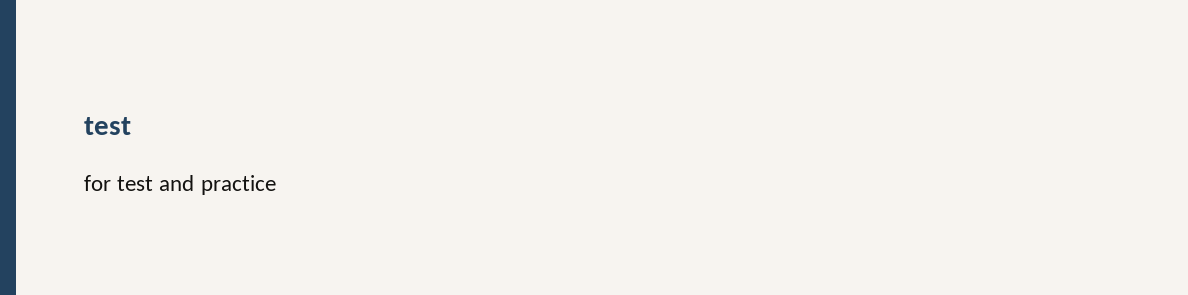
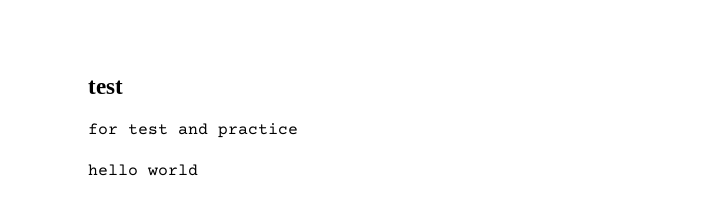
(276, 185) none -> [88,164,198,176] // hello world

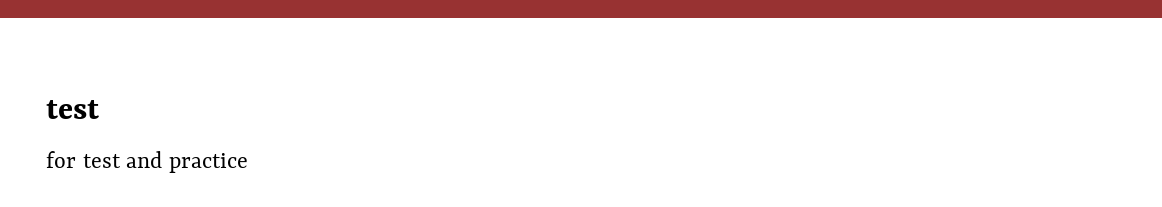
[88,164,198,176] // hello world -> (248, 163) none

